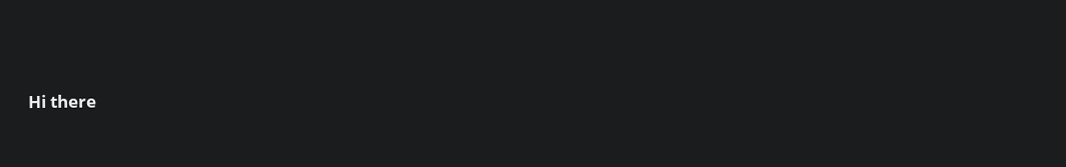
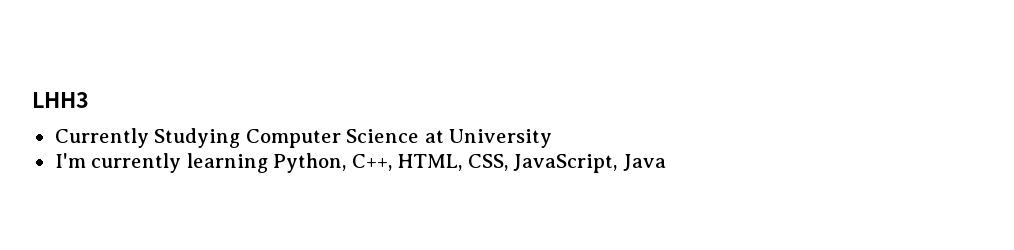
[28,94,98,109] Hi there -> [32,92,89,108] [54,128,553,148] [54,153,666,173] LHH3 // Currently Studying Computer Science at University // I'm currently learning Python, C++, HTML, CSS, JavaScript, Java

